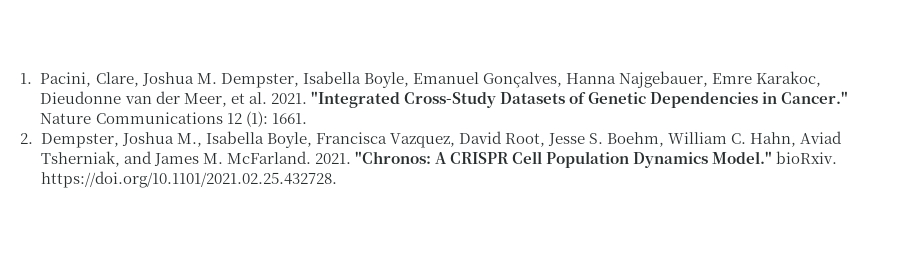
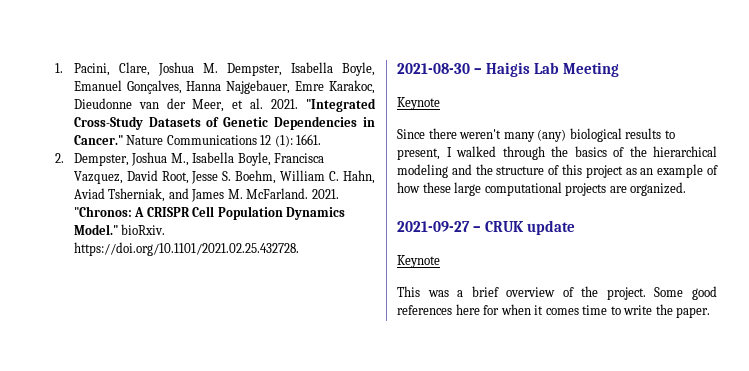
(337, 179) none -> [397,62,620,77] [397,97,440,110] [397,128,675,142] [397,146,717,160] [397,164,718,178] [397,182,687,196] [397,220,576,235] [397,255,440,268] [397,286,717,300] [397,304,711,318] // 2021-08-30 – Haigis Lab Meeting // Keynote // Since there weren't many (any) biological results to present, I walked through the basics of the hierarchical modeling and the structure of this project as an example of how these large computational projects are organized. // 2021-09-27 – CRUK update // Keynote // This was a brief overview of the project. Some good references here for when it comes time to write the paper.

